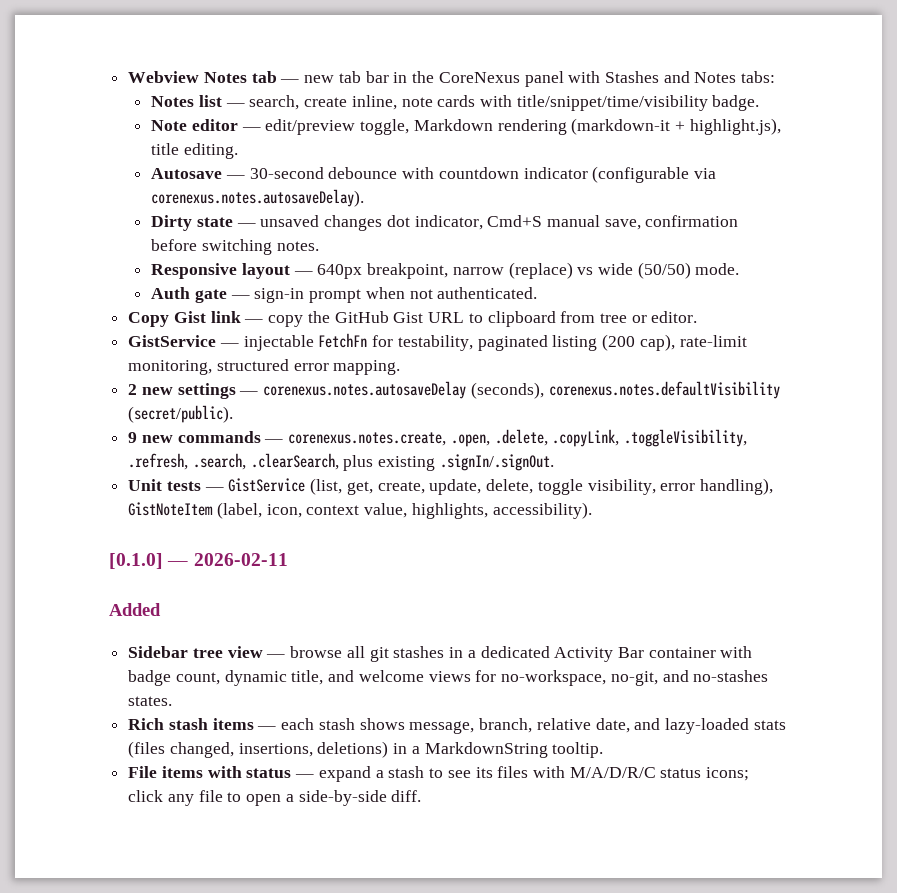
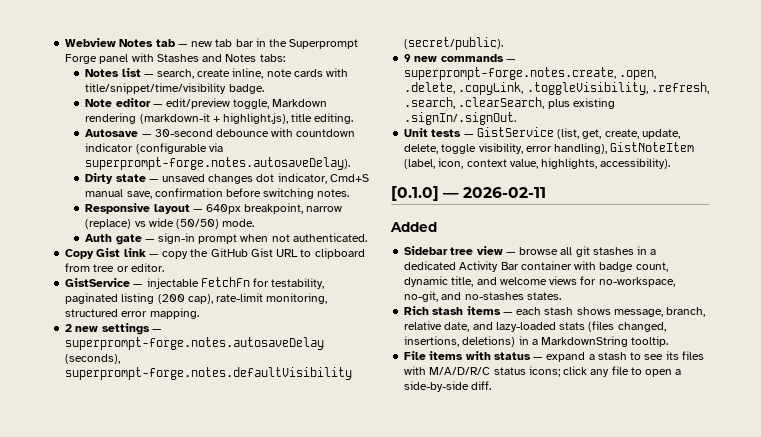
[438,72,520,83] CoreNexus -> [289,39,359,49] [65,54,98,64] Superprompt Forge
[151,189,365,207] corenexus.notes.autosaveDelay). -> [85,157,351,170] superprompt-forge.notes.autosaveDelay).
[263,381,780,399] corenexus.notes.autosaveDelay (seconds), corenexus.notes.defaultVisibility -> [65,337,325,350] [65,354,121,364] [65,367,353,380] superprompt-forge.notes.autosaveDelay (seconds), superprompt-forge.notes.defaultVisibility
[288,432,447,446] corenexus.notes.create, -> [404,67,617,80] superprompt-forge.notes.create,

